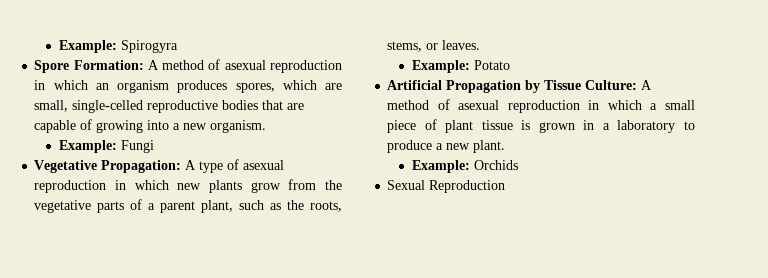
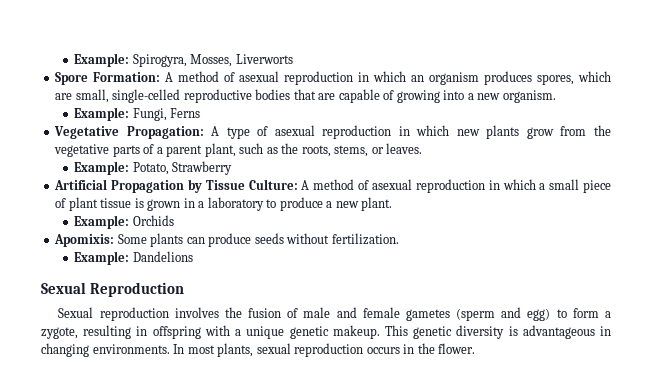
[58,40,178,53] Example: Spirogyra -> [74,53,293,67] Example: Spirogyra, Mosses, Liverworts
[120,140,154,153] Fungi -> [132,108,201,121] Fungi, Ferns
[473,60,510,70] Potato -> [132,161,233,175] Potato, Strawberry
[387,180,506,193] Sexual Reproduction -> [54,233,399,247] [74,251,193,265] [41,282,184,297] [58,307,611,321] [41,325,612,339] [41,343,476,357] Apomixis: Some plants can produce seeds without fertilization. // Example: Dandelions // Sexual Reproduction // Sexual reproduction involves the fusion of male and female gametes (sperm and egg) to form a zygote, resulting in offspring with a unique genetic makeup. This genetic diversity is advantageous in changing environments. In most plants, sexual reproduction occurs in the flower.

